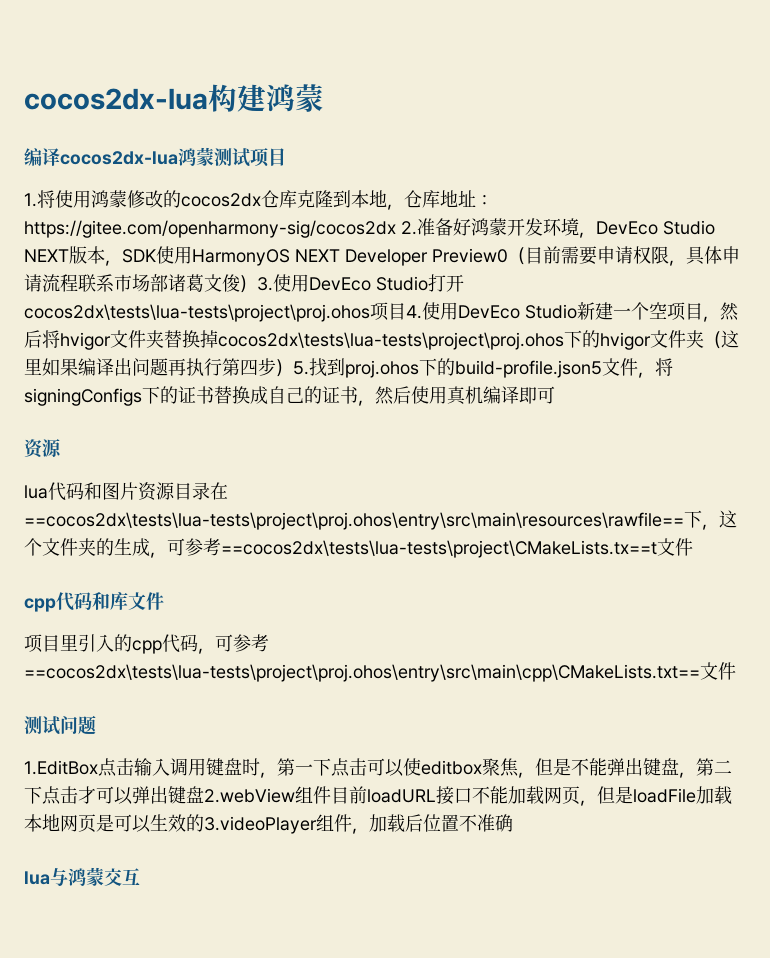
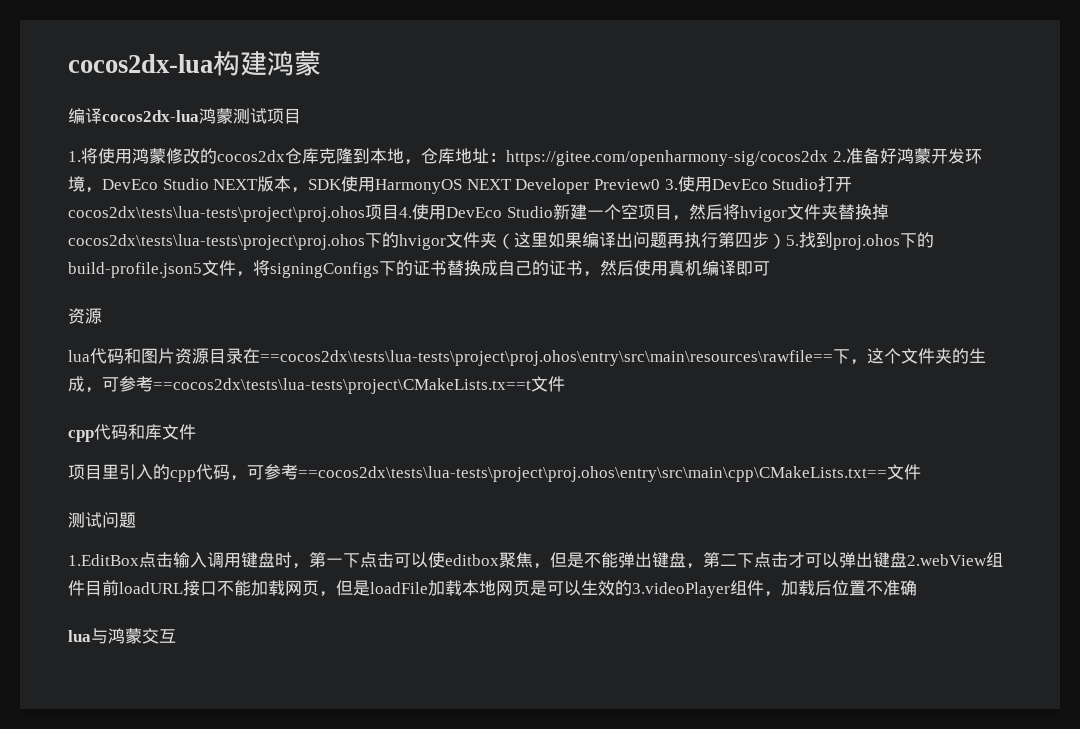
[508,246,740,266] [24,274,257,293] （目前需要申请权限，具体申请流程联系市场部诸葛文俊） -> (660, 184) none

